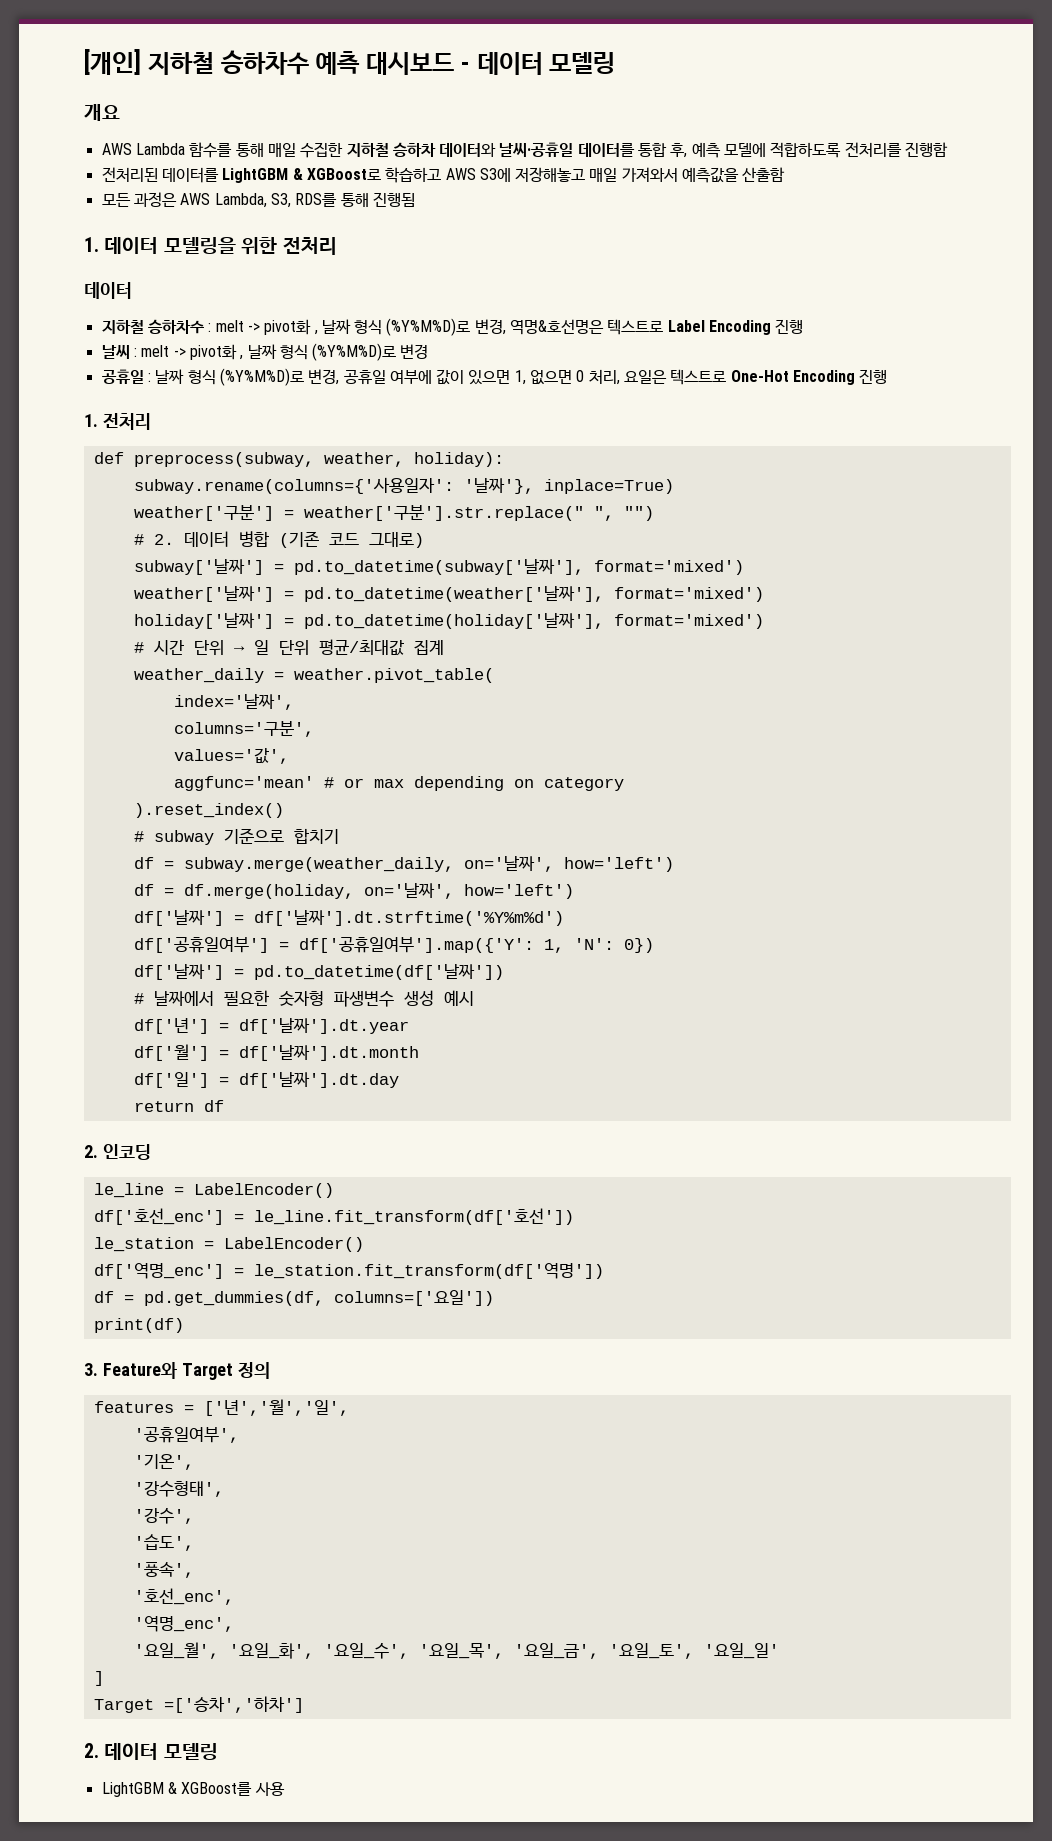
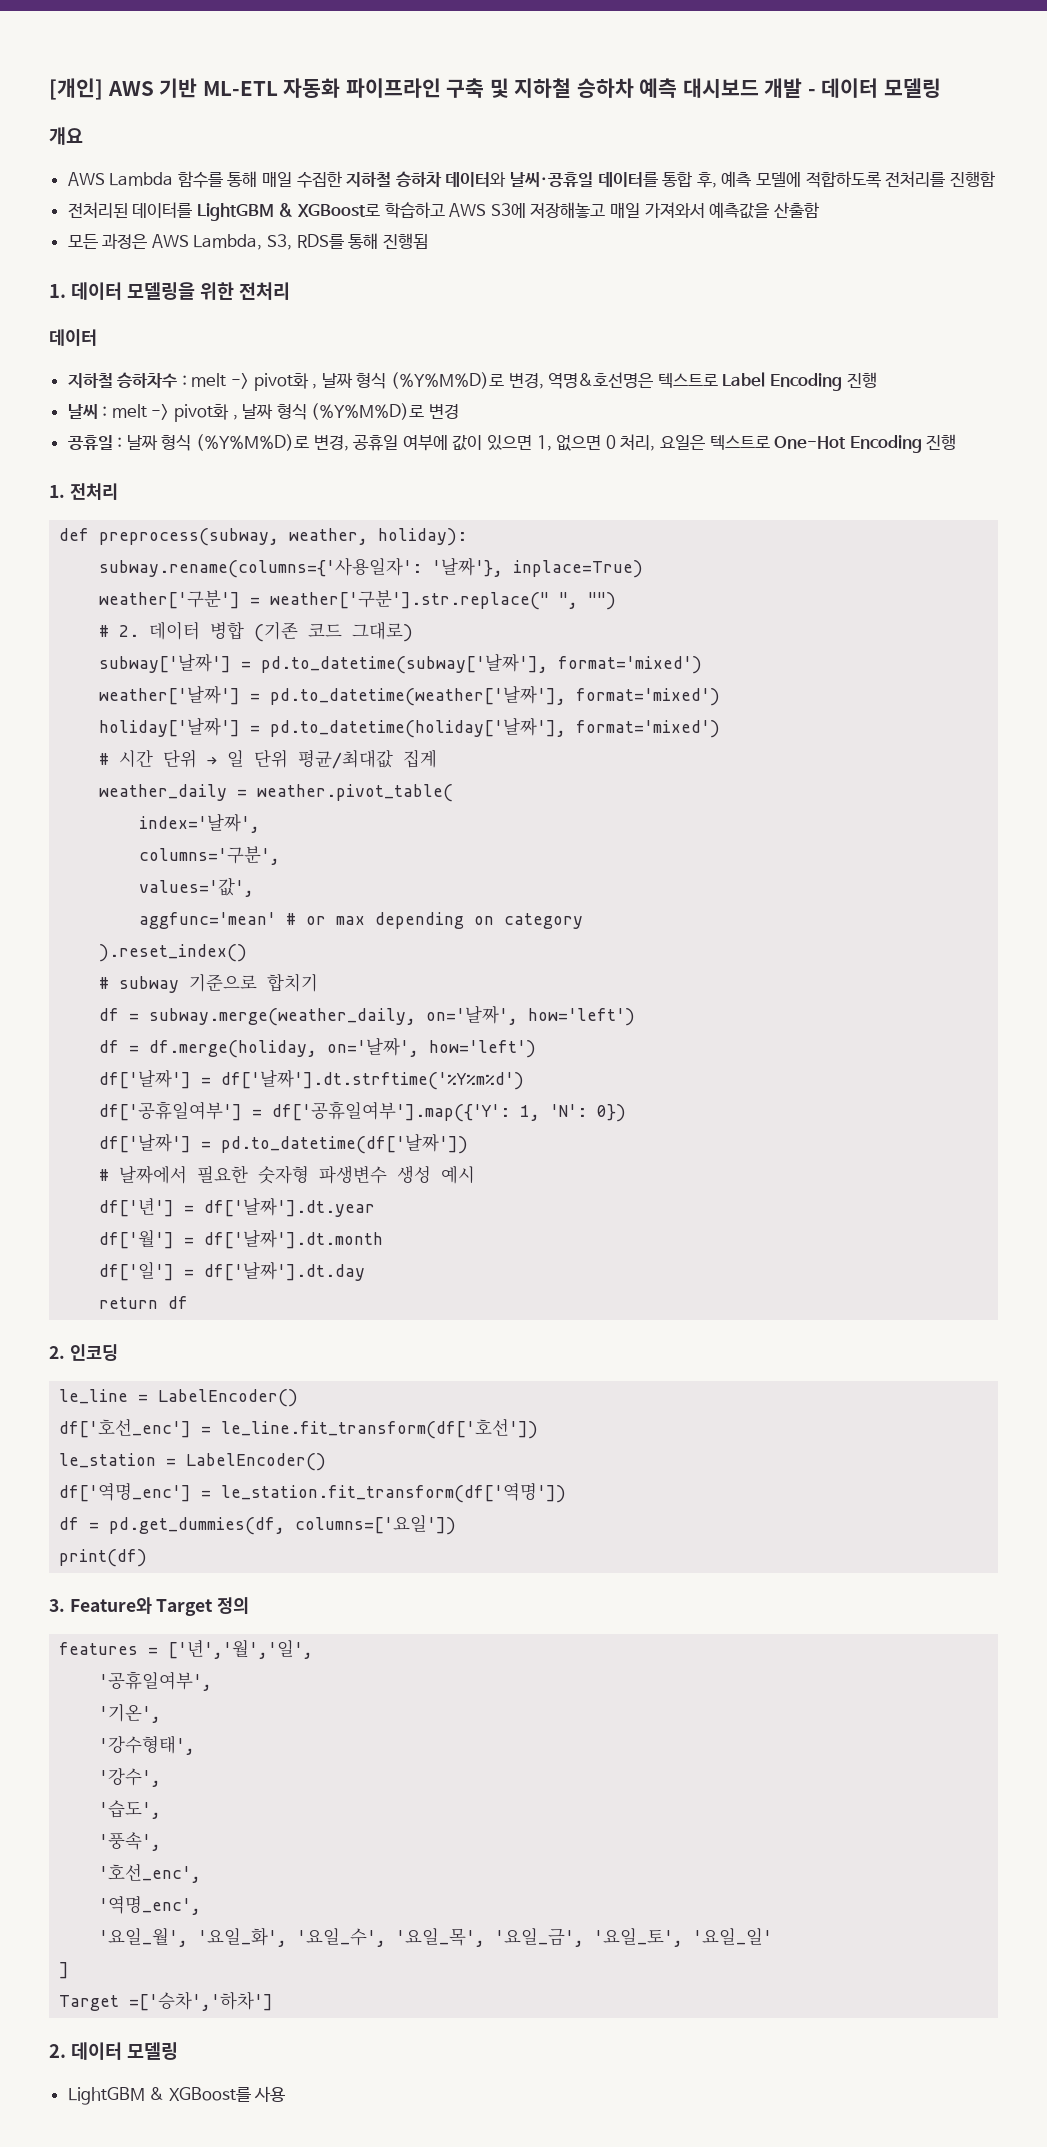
[147,50,309,75] 지하철 승하차수 -> [107,78,634,98] AWS 기반 ML-ETL 자동화 파이프라인 구축 및 지하철 승하차
(454, 63) none -> [764,78,803,98] 개발

